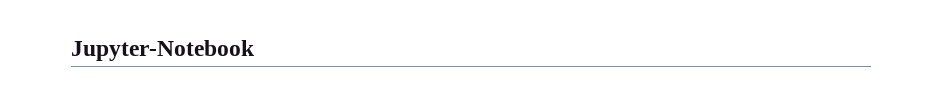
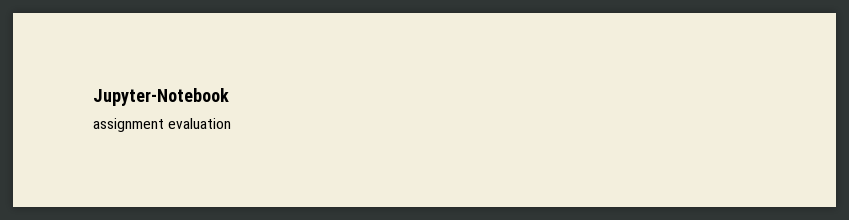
(255, 50) none -> [93,118,232,132] // assignment evaluation

